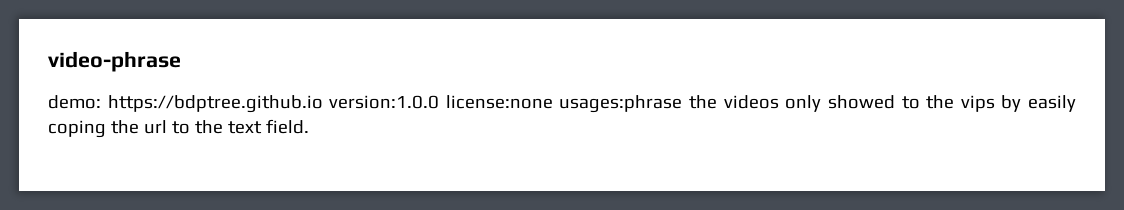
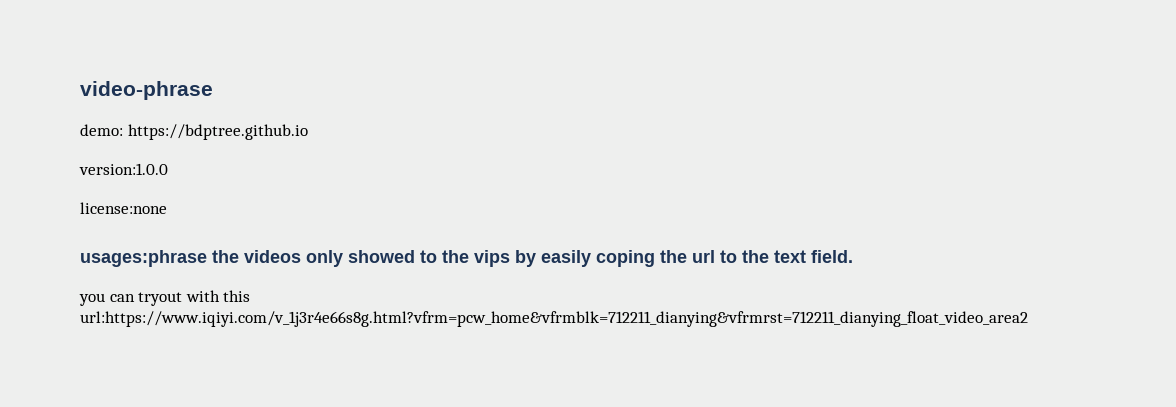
(323, 104) none -> (308, 132) //
(440, 102) none -> (168, 169) //
(553, 102) none -> (167, 208) //
(309, 126) none -> [79,290,251,306] [80,311,1028,327] // you can tryout with this url:https://www.iqiyi.com/v_1j3r4e66s8g.html?vfrm=pcw_home&vfrmblk=712211_dianying&vfrmrst=712211_dianying_float_video_area2

